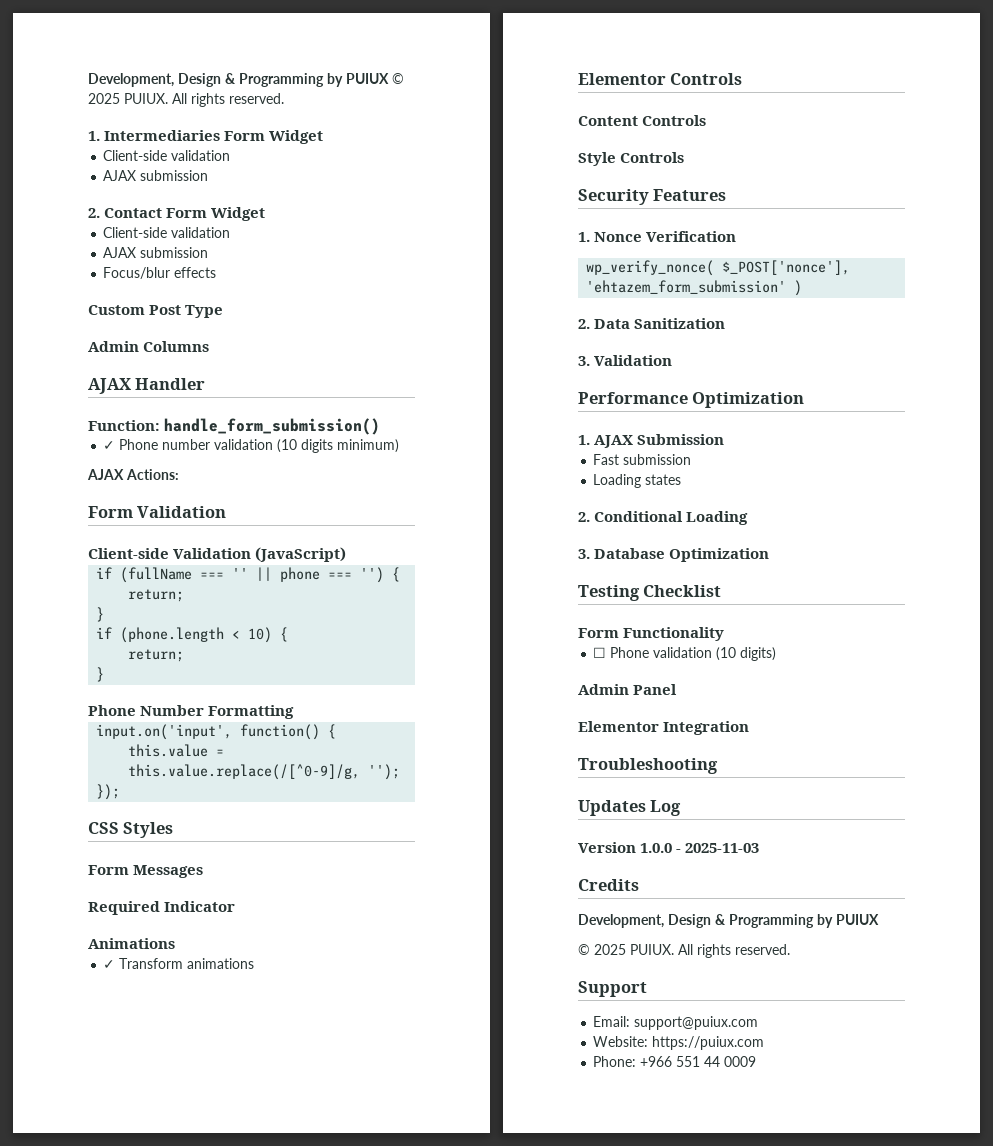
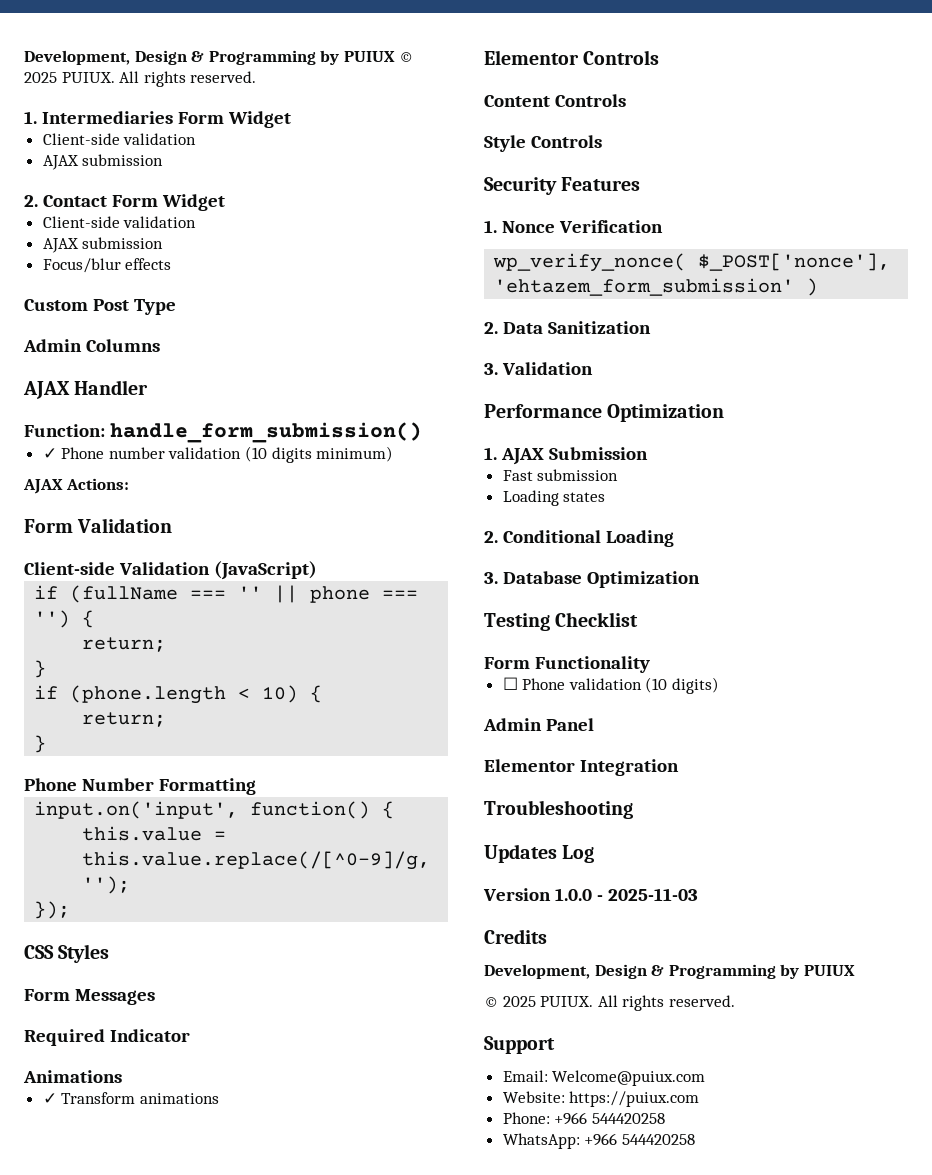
[634,1016,759,1030] support@puiux.com -> [552,1070,706,1086] Welcome@puiux.com
[676,1056,757,1067] 551 44 0009 -> [591,1113,665,1124] [502,1133,695,1149] 544420258 // WhatsApp: +966 544420258

